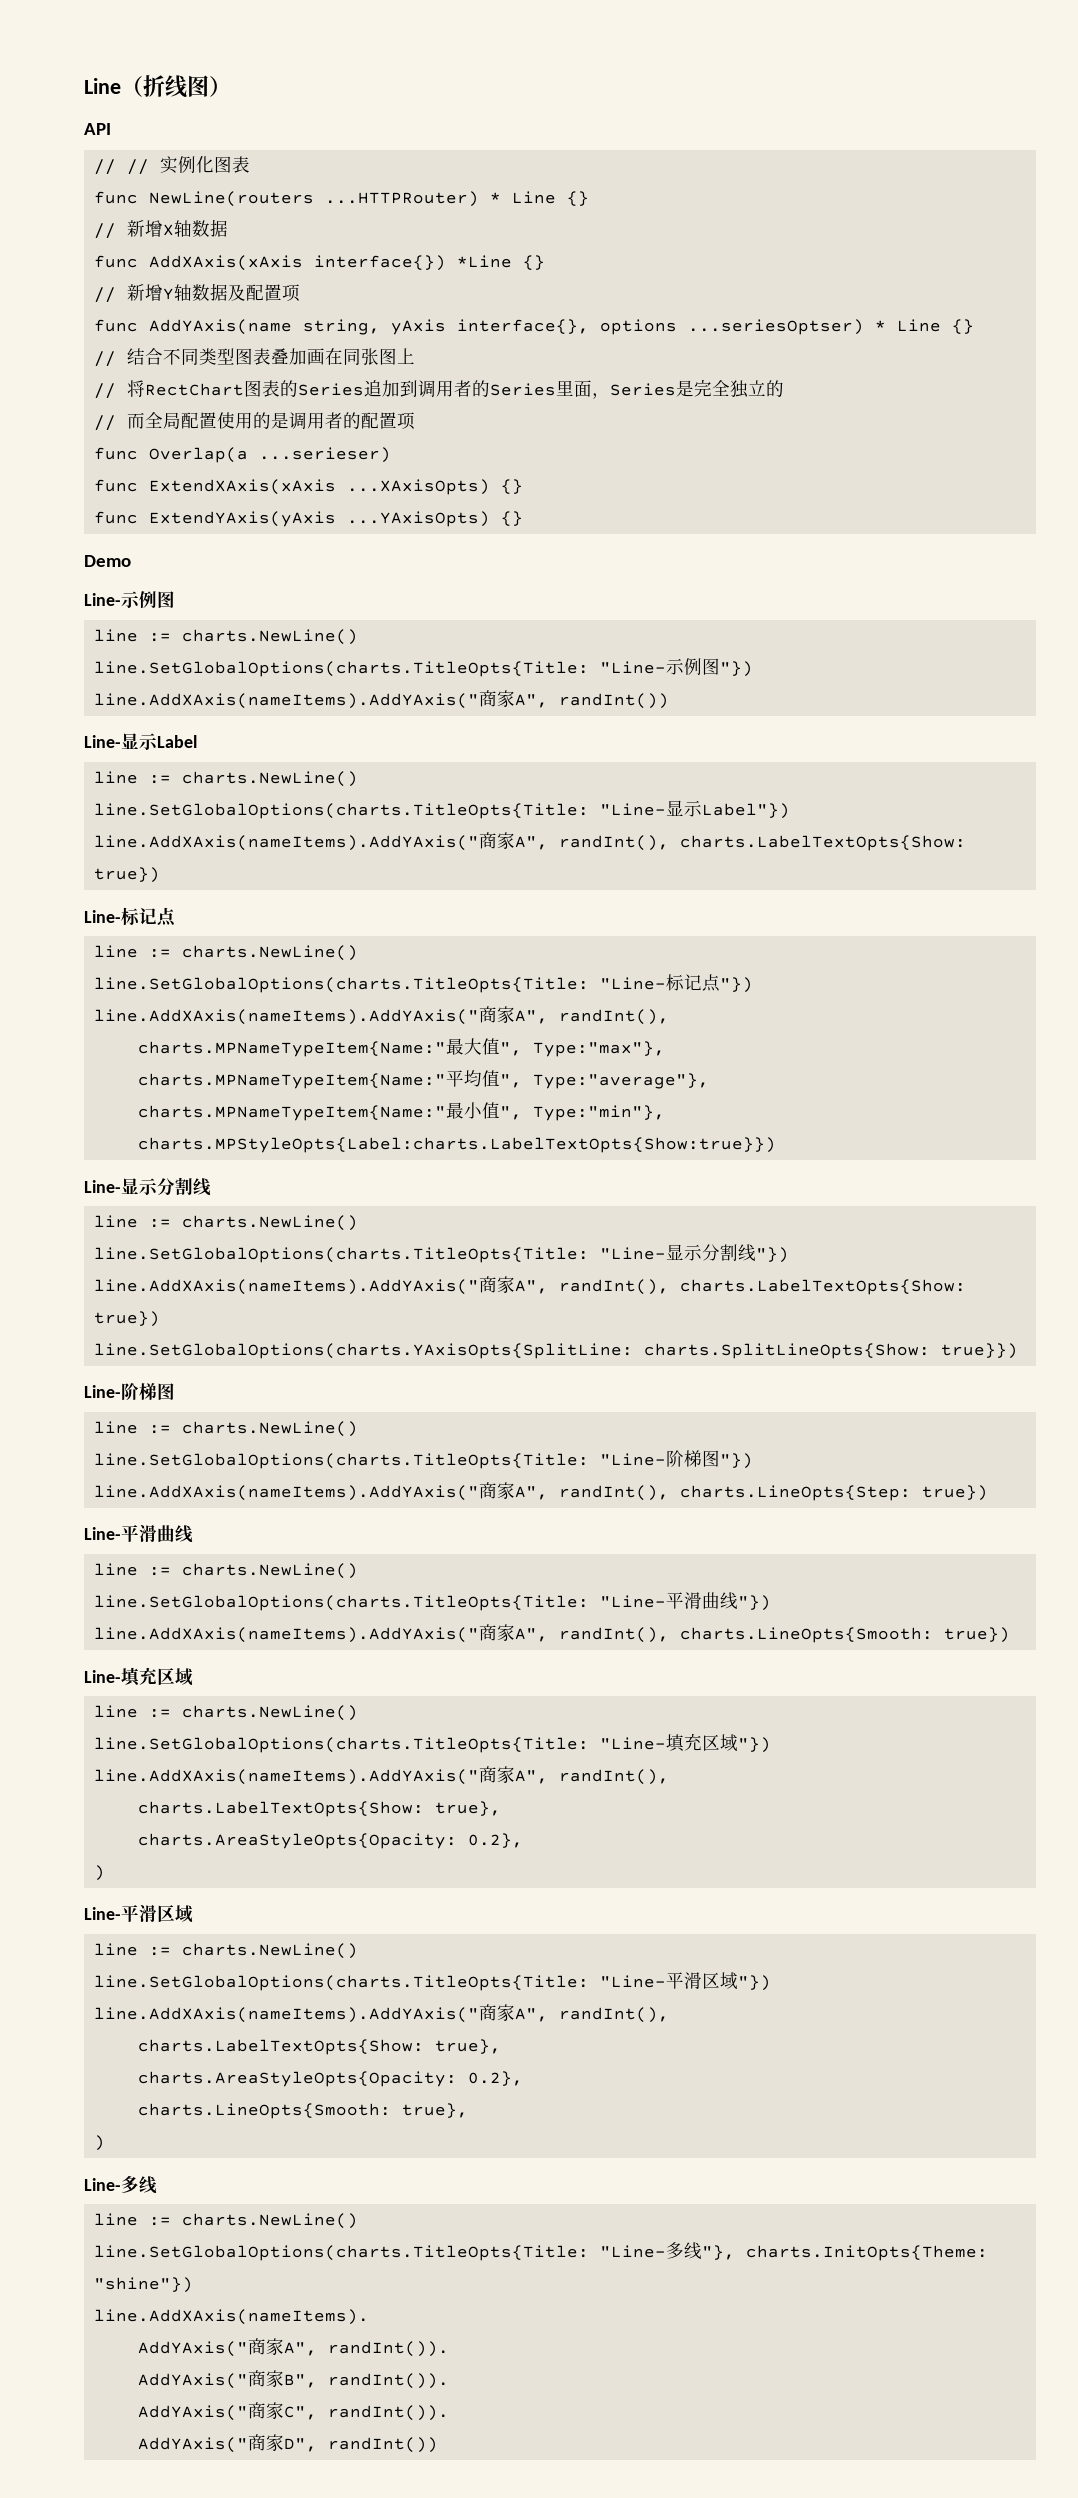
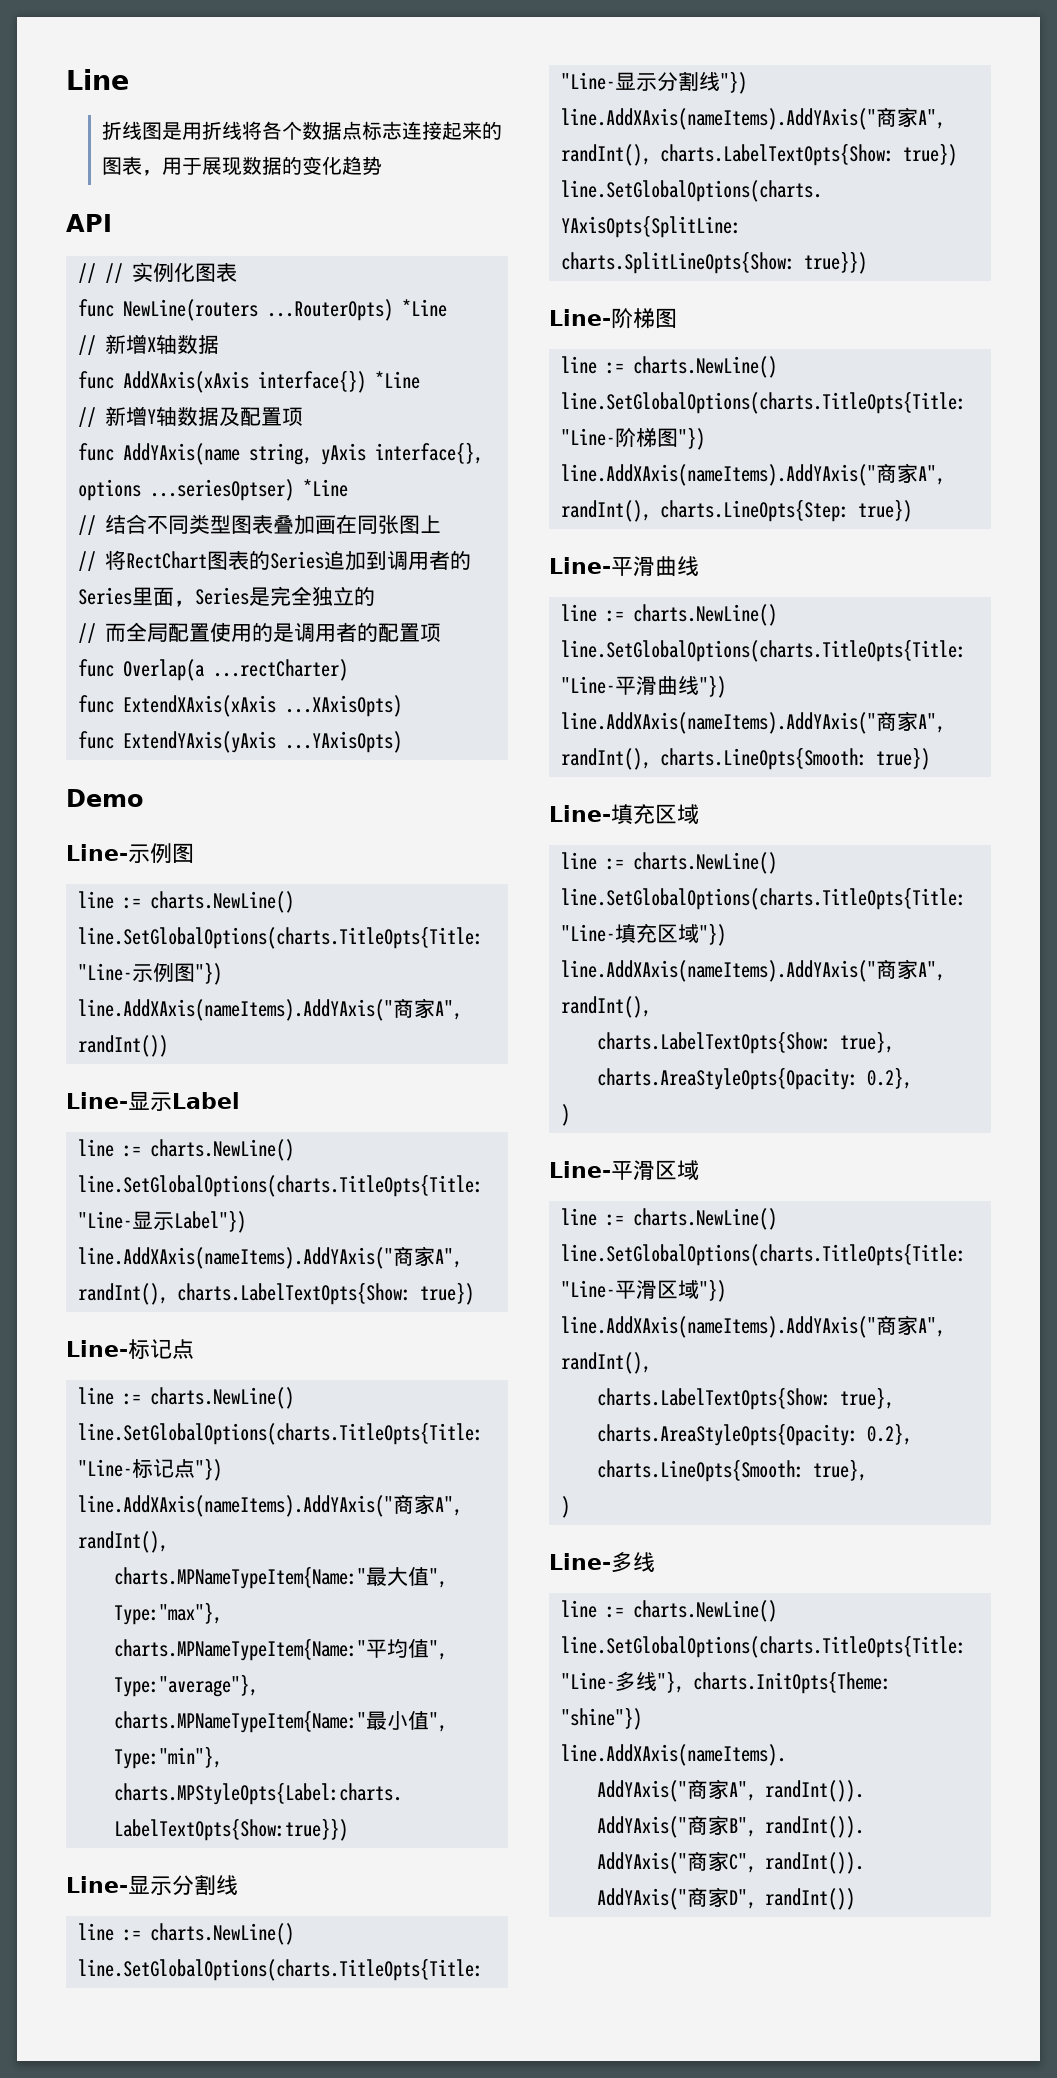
[84,75,231,98] Line（折线图） -> [66,69,129,90] [102,121,503,140] [102,156,383,176] Line // 折线图是用折线将各个数据点标志连接起来的图表，用于展现数据的变化趋势
[324,191,589,207] ...HTTPRouter) * Line {} -> [267,299,447,321] ...RouterOpts) *Line
[522,255,545,270] {} -> (420, 380) none
[874,319,974,334] * Line {} -> [303,479,348,497] *Line
[258,447,391,463] ...serieser) -> [213,659,348,681] ...rectCharter)
[500,479,523,494] {} -> (402, 706) none
[500,511,523,526] {} -> (402, 742) none

